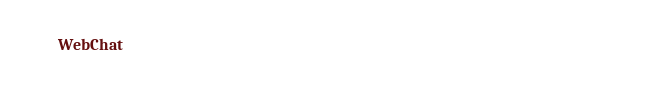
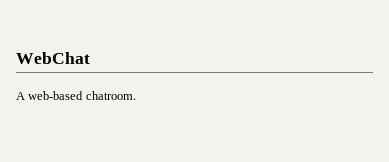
(123, 44) none -> [16,91,136,100] // A web-based chatroom.

